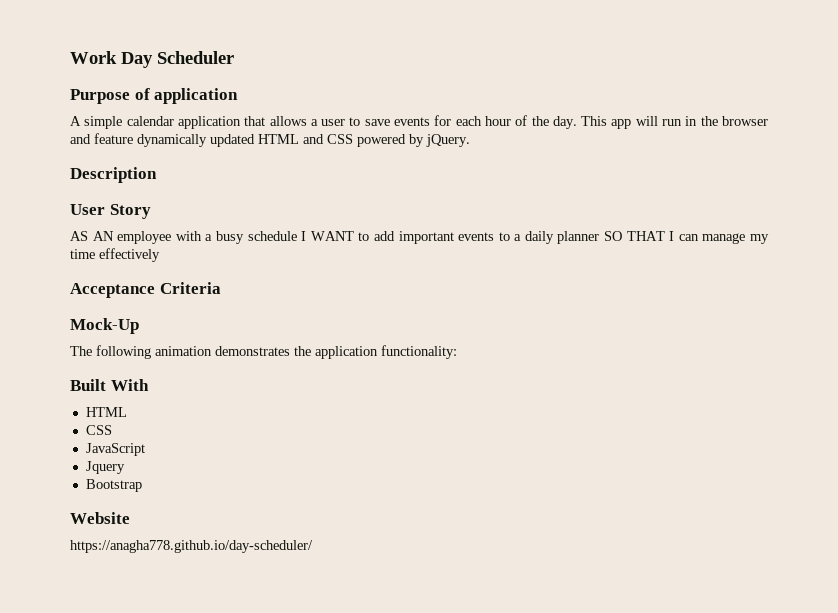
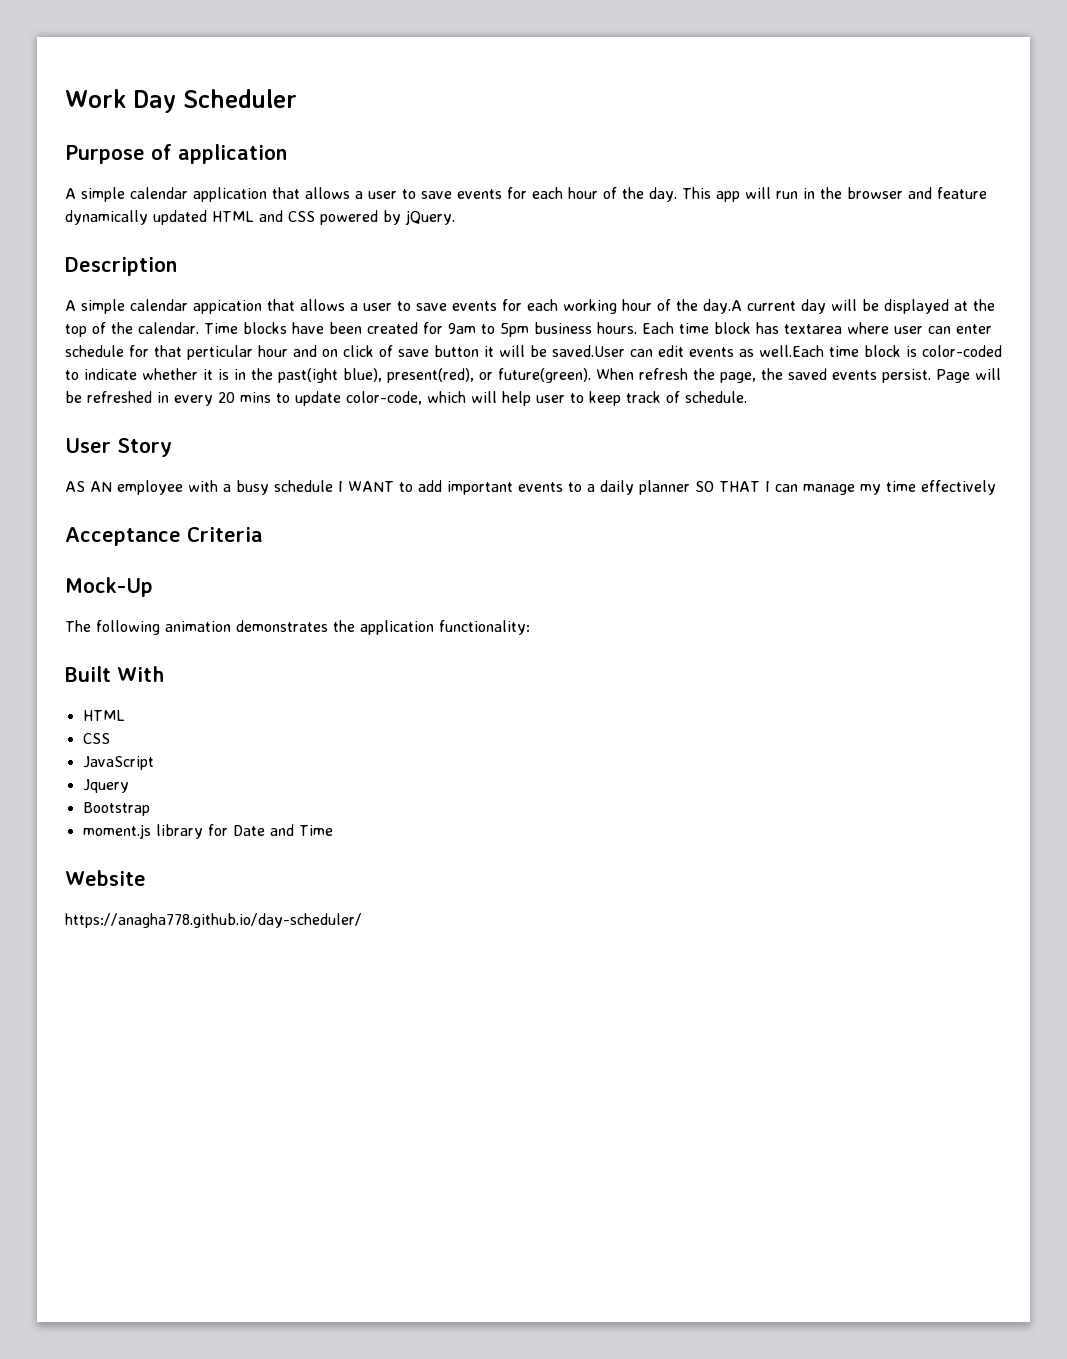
(157, 175) none -> [65,299,995,314] [65,322,992,337] [65,345,1002,360] [65,368,1001,383] [65,391,747,406] // A simple calendar appication that allows a user to save events for each working hour of the day.A current day will be displayed at the top of the calendar. Time blocks have been created for 9am to 5pm business hours. Each time block has textarea where user can enter schedule for that perticular hour and on click of save button it will be saved.User can edit events as well.Each time block is color-coded to indicate whether it is in the past(ight blue), present(red), or future(green). When refresh the page, the saved events persist. Page will be refreshed in every 20 mins to update color-code, which will help user to keep track of schedule.
(142, 485) none -> [82,824,333,839] // moment.js library for Date and Time

